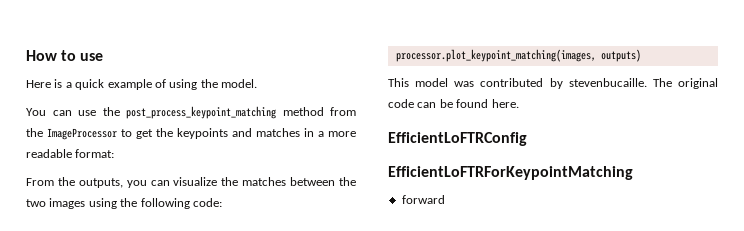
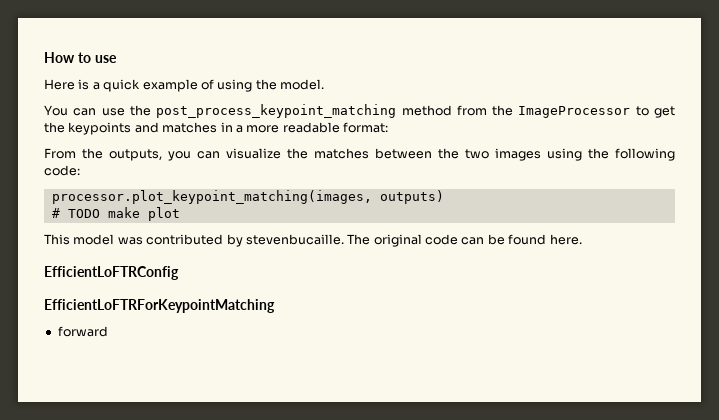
(641, 55) none -> [51,207,180,221] // # TODO make plot

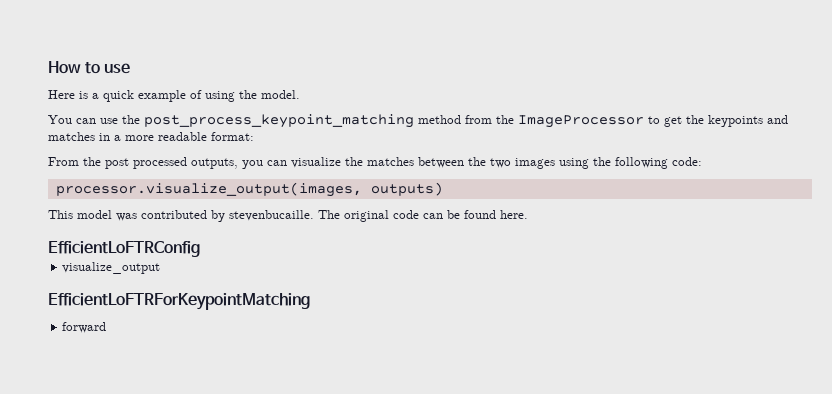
(103, 153) none -> [105,157,187,169] post processed
[51,190,372,204] processor.plot_keypoint_matching(images, -> [55,182,362,197] processor.visualize_output(images,
[51,207,180,221] // # TODO make plot -> (443, 189) none
(179, 273) none -> [62,262,161,274] // visualize_output

